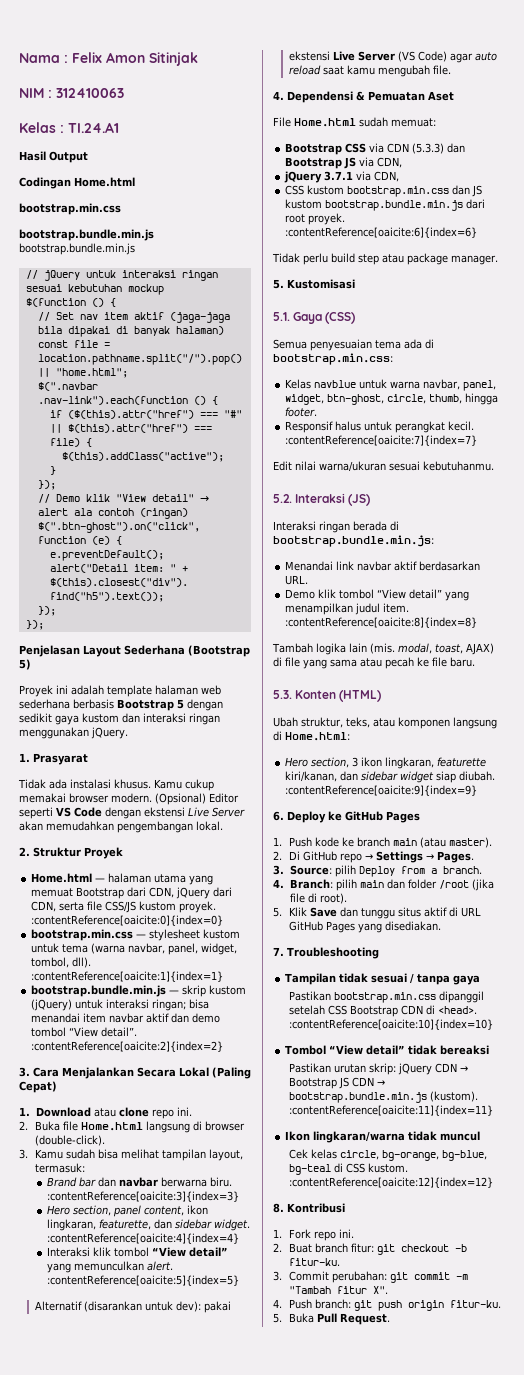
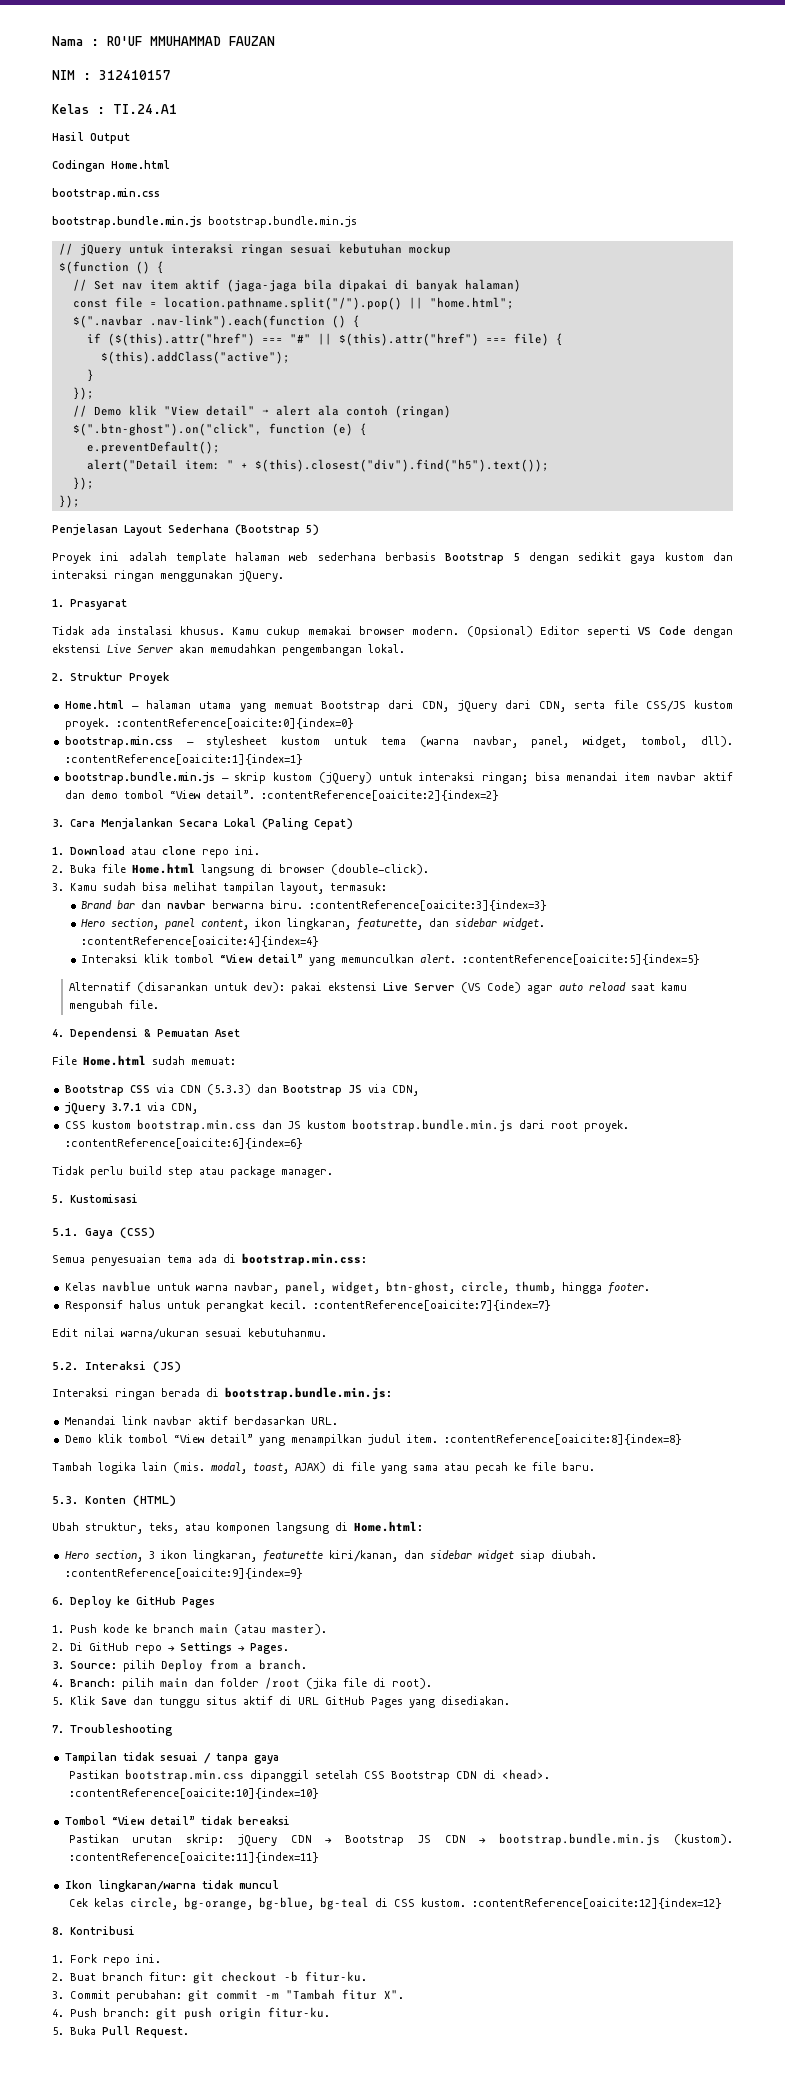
[72,52,198,66] Felix Amon Sitinjak -> [107,36,275,46] RO'UF MMUHAMMAD FAUZAN
[56,88,124,98] 312410063 -> [99,70,171,80] 312410157

